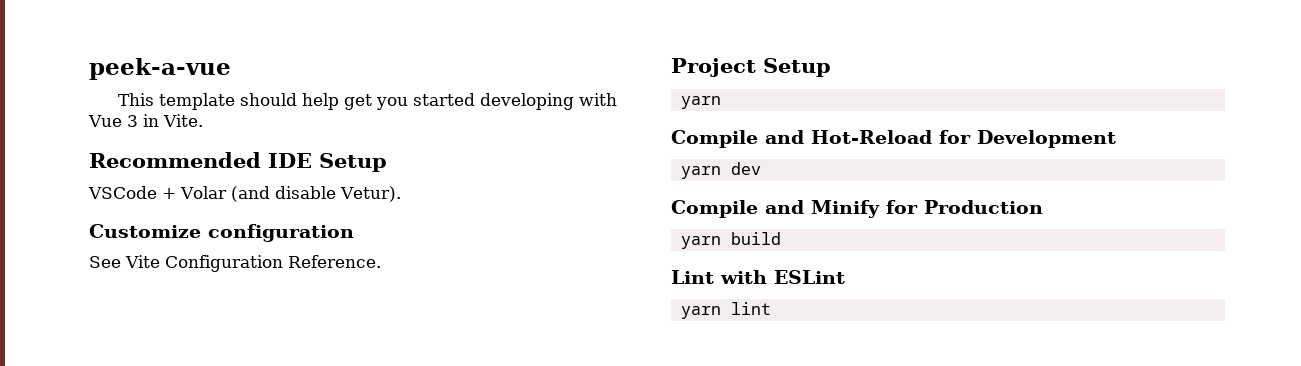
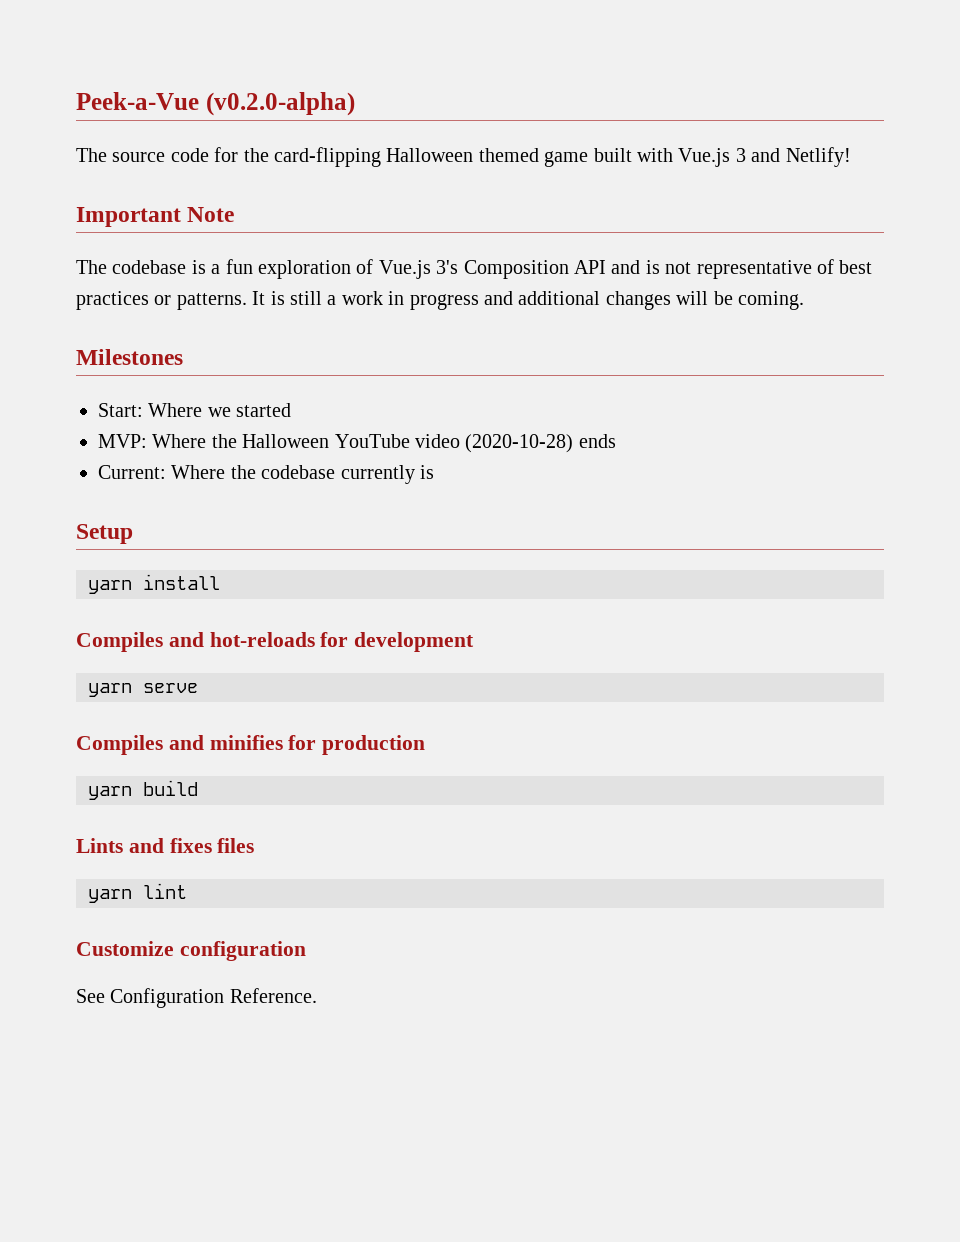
[89,58,231,80] [117,93,617,110] [88,114,203,127] [89,152,387,172] [88,186,401,202] peek-a-vue // This template should help get you started developing with Vue 3 in Vite. // Recommended IDE Setup // VSCode + Volar (and disable Vetur). -> [76,92,355,116] [76,147,851,167] [76,207,235,227] [76,259,873,279] [76,291,804,310] [76,349,183,365] [98,403,292,417] [98,434,616,453] [98,465,434,484] [76,524,133,544] [88,574,220,594] [76,632,475,652] [88,683,198,697] [76,735,426,755] [88,780,198,800] [76,838,255,853] [88,883,187,903] Peek-a-Vue (v0.2.0-alpha) // The source code for the card-flipping Halloween themed game built with Vue.js 3 and Netlify! // Important Note // The codebase is a fun exploration of Vue.js 3's Composition API and is not representative of best practices or patterns. It is still a work in progress and additional changes will be coming. // Milestones // Start: Where we started // MVP: Where the Halloween YouTube video (2020-10-28) ends // Current: Where the codebase currently is // Setup // yarn install // Compiles and hot-reloads for development // yarn serve // Compiles and minifies for production // yarn build // Lints and fixes files // yarn lint
[125,255,160,268] Vite -> (105, 996) none
[671,58,831,77] [680,96,721,109] [671,130,1116,148] [680,162,761,179] [671,200,1043,218] [680,232,781,249] [671,270,845,284] [680,302,771,319] // Project Setup // yarn // Compile and Hot-Reload for Development // yarn dev // Compile and Minify for Production // yarn build // Lint with ESLint // yarn lint -> (317, 995) none

